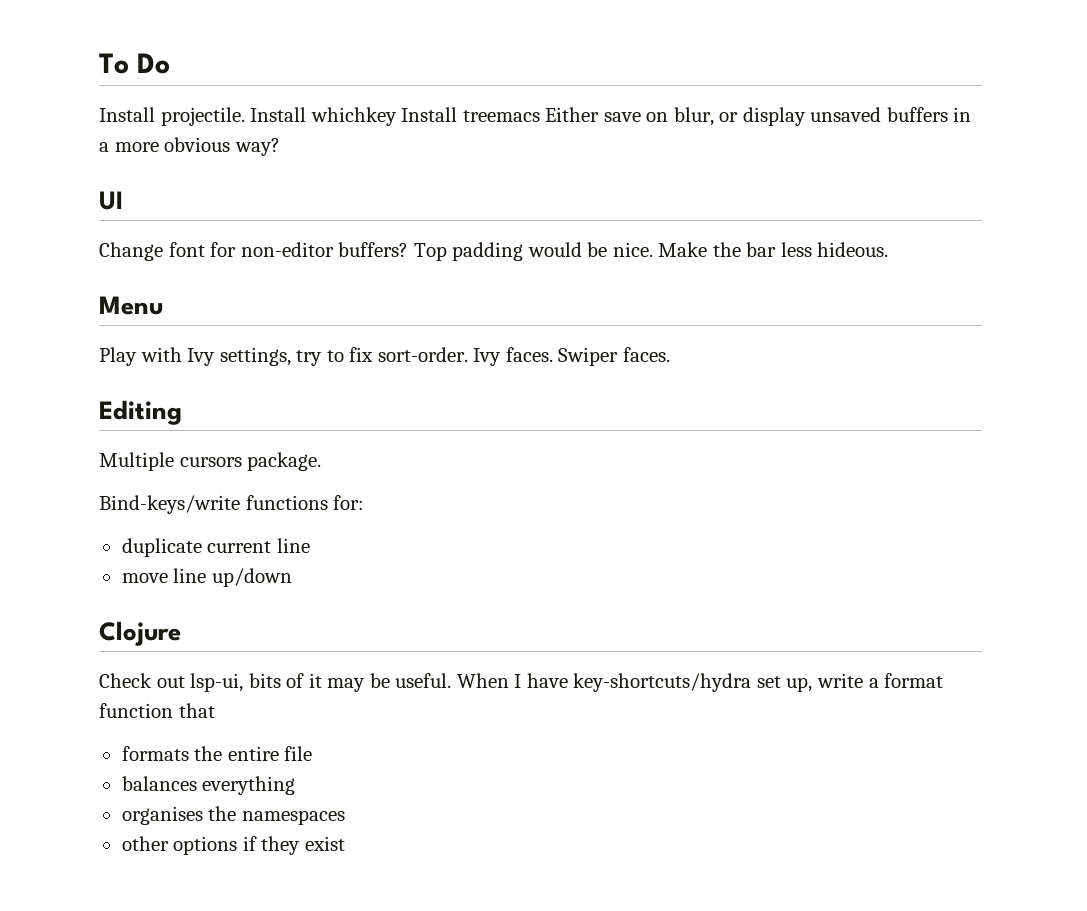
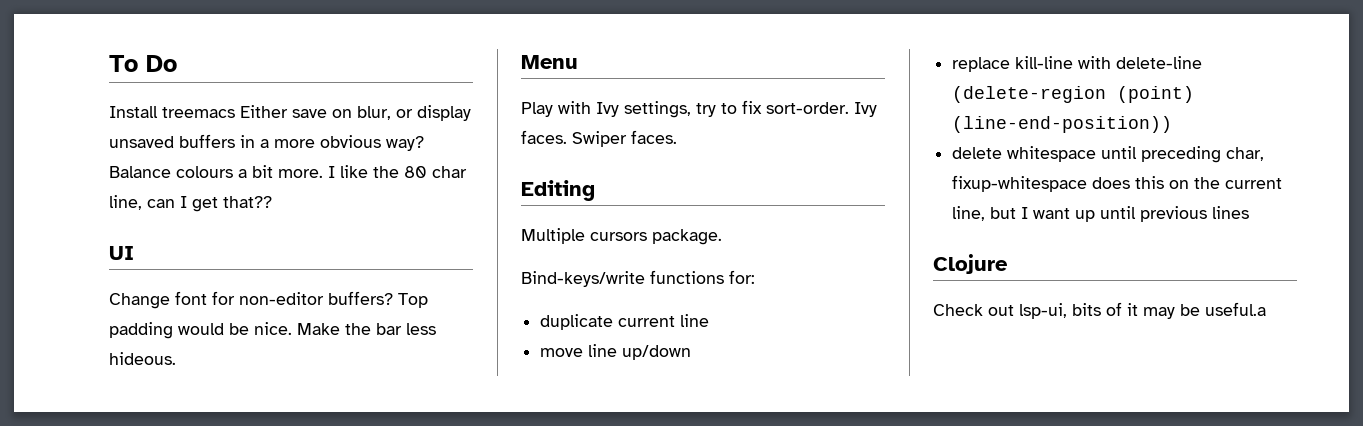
[160,107,458,126] projectile. Install whichkey Install -> (158, 112) none
(280, 147) none -> [109,165,467,178] [109,195,272,212] Balance colours a bit more. I like the 80 char line, can I get that??
(292, 577) none -> [952,56,1203,72] [952,86,1195,103] [952,116,1173,133] [952,146,1265,163] [952,175,1283,192] [952,206,1250,222] // replace kill-line with delete-line (delete-region (point) (line-end-position)) // delete whitespace until preceding char, fixup-whitespace does this on the current line, but I want up until previous lines
[395,673,944,692] [99,703,215,718] [121,746,313,761] [121,776,296,795] [121,806,345,825] [121,836,345,855] useful. When I have key-shortcuts/hydra set up, write a format function that // formats the entire file // balances everything // organises the namespaces // other options if they exist -> [1205,302,1266,316] useful.a

